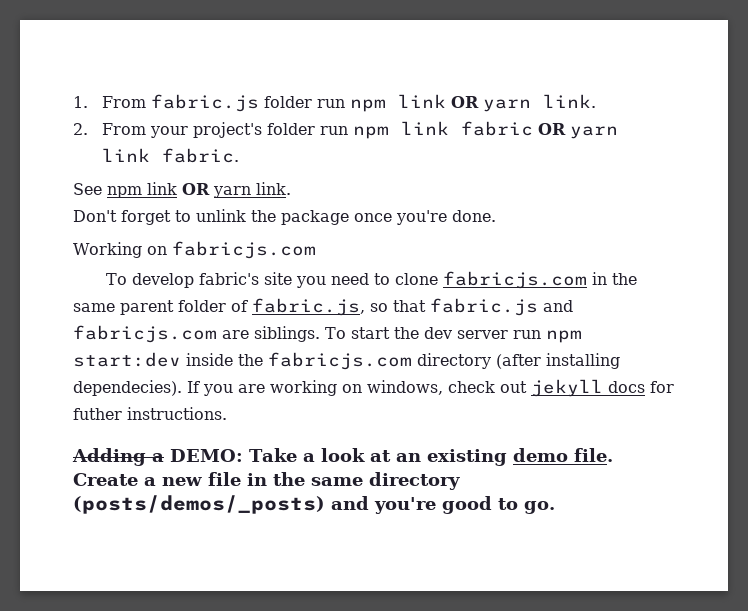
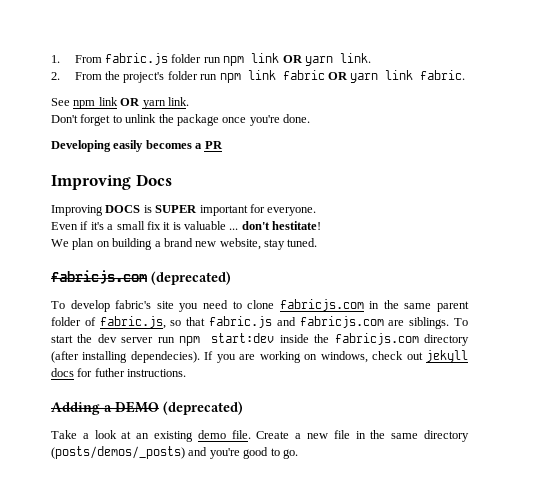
[149,126,188,138] your -> [105,71,121,80] the
[73,241,316,259] Working on fabricjs.com -> [51,140,223,152] [51,174,172,190] [51,204,317,216] [51,221,322,230] [51,238,318,250] [51,270,231,285] Developing easily becomes a PR // Improving Docs // Improving DOCS is SUPER important for everyone. // Even if it's a small fix it is valuable ... don't hestitate! // We plan on building a brand new website, stay tuned. // fabricjs.com (deprecated)
[170,449,243,462] DEMO: -> [115,401,243,415] DEMO (deprecated) //

